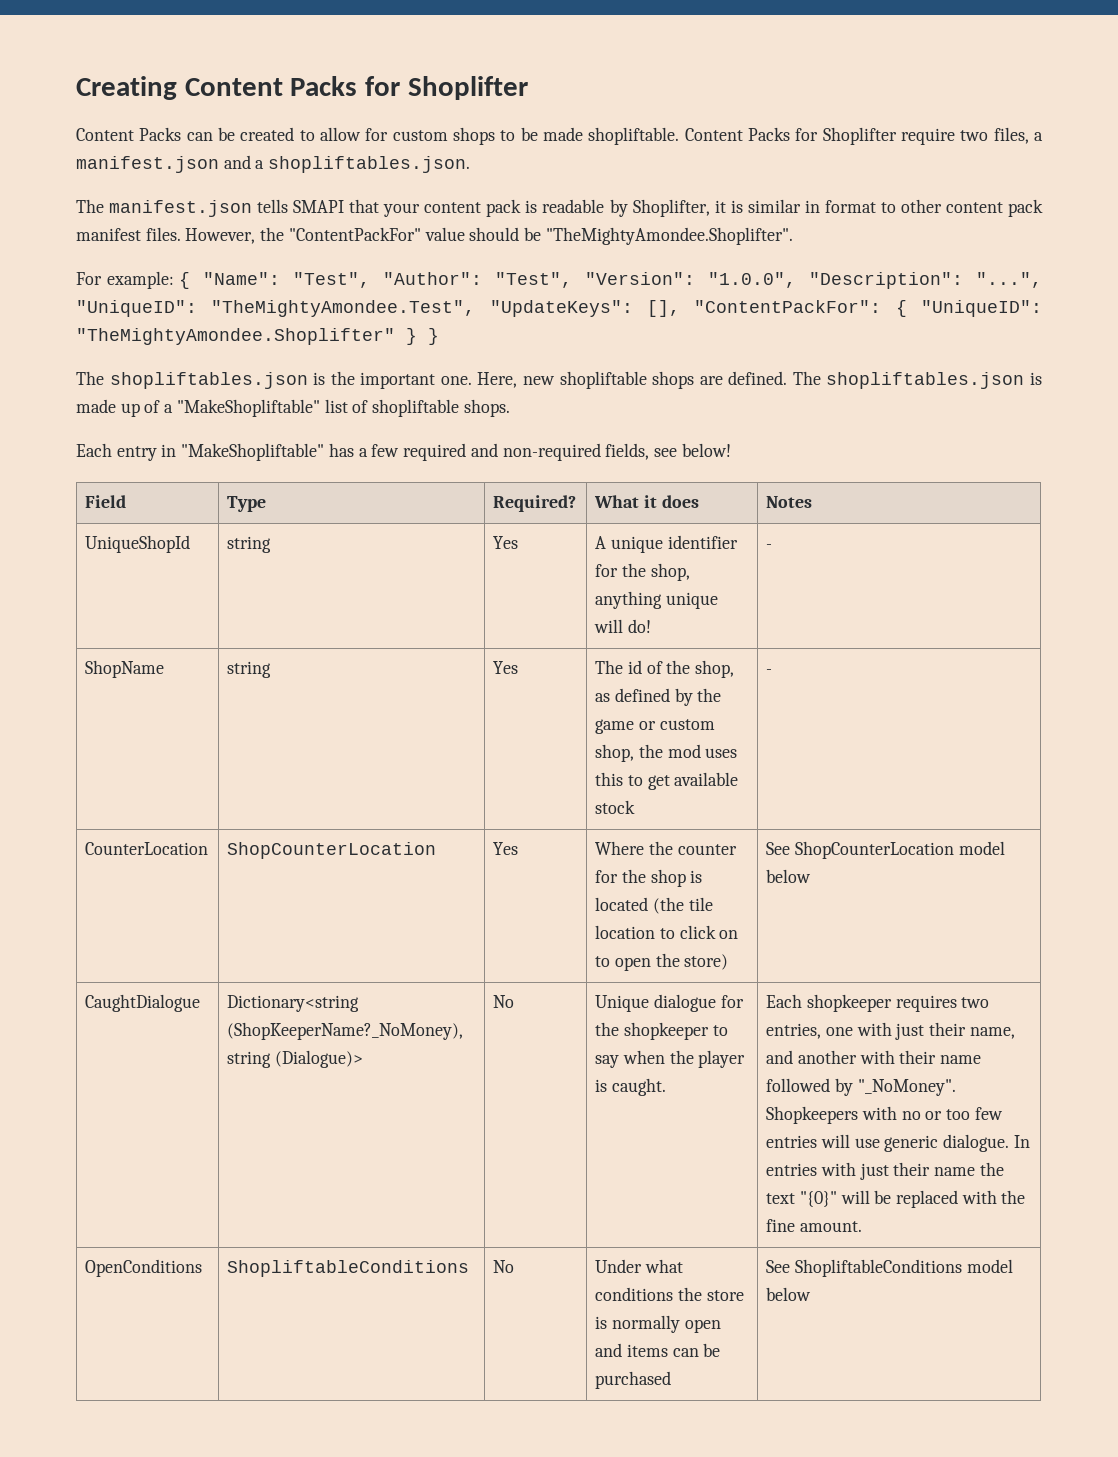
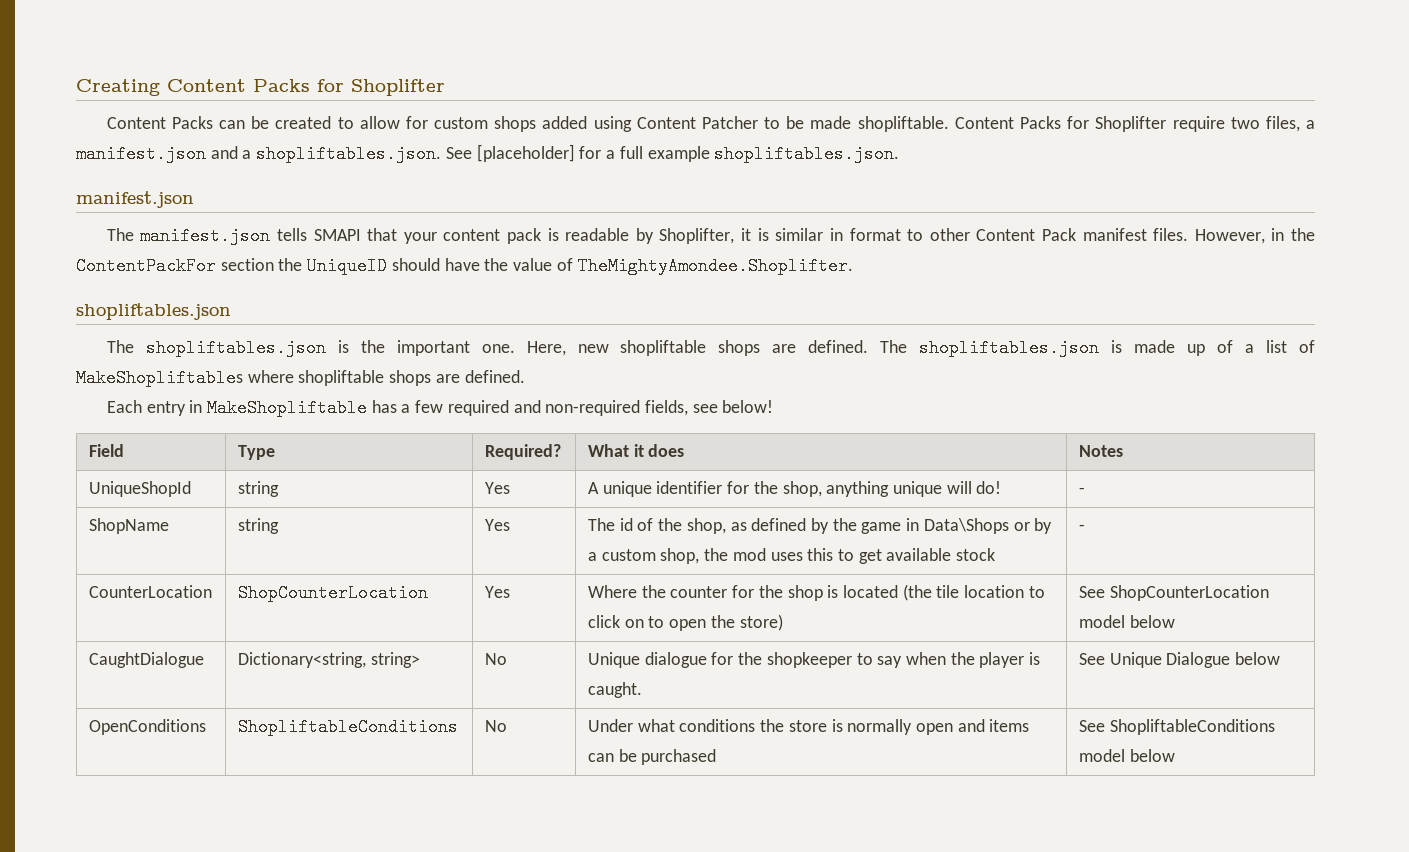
(495, 136) none -> [542,116,758,132] added using Content Patcher
(471, 164) none -> [445,144,900,163] [76,191,194,208] See [placeholder] for a full example shopliftables.json. // manifest.json
[945,199,1043,217] content pack -> [976,228,1076,241] Content Pack
[260,227,793,245] [76,271,1042,289] [76,300,1043,317] [76,328,439,345] the "ContentPackFor" value should be "TheMightyAmondee.Shoplifter". // For example: { "Name": "Test", "Author": "Test", "Version": "1.0.0", "Description": "...", "UniqueID": "TheMightyAmondee.Test", "UpdateKeys": [], "ContentPackFor": { "UniqueID": "TheMightyAmondee.Shoplifter" } } -> [1271,228,1316,241] [76,257,853,275] [76,303,231,320] in the ContentPackFor section the UniqueID should have the value of TheMightyAmondee.Shoplifter. // shopliftables.json
[176,399,320,417] "MakeShopliftable" -> (1255, 348) none
[372,399,510,417] shopliftable shops. -> [76,369,525,387] MakeShopliftables where shopliftable shops are defined.
[181,443,325,461] "MakeShopliftable" -> [206,399,367,417] MakeShopliftable
[638,721,656,730] or -> [906,518,1053,534] [587,552,597,561] in Data\Shops or by a
[227,995,360,1012] [227,1022,464,1040] [227,1050,363,1068] Dictionary<string (ShopKeeperName?_NoMoney), string (Dialogue)> -> [237,652,420,668] Dictionary<string, string>
[766,994,990,1012] [766,1022,1015,1040] [766,1050,981,1064] [766,1078,956,1096] [766,1106,1003,1124] [766,1134,1030,1152] [766,1162,1004,1180] [766,1190,1026,1208] [766,1219,862,1232] Each shopkeeper requires two entries, one with just their name, and another with their name followed by "_NoMoney". Shopkeepers with no or too few entries will use generic dialogue. In entries with just their name the text "{0}" will be replaced with the fine amount. -> [1078,652,1281,668] See Unique Dialogue below

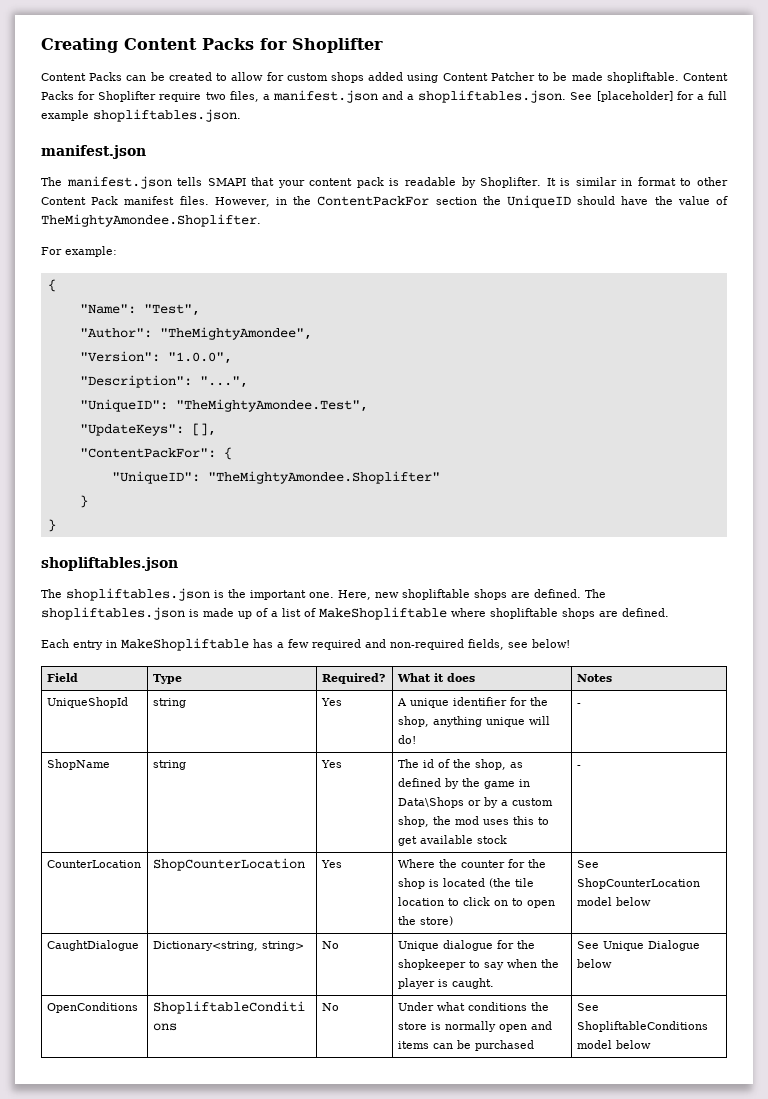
[659,228,752,244] Shoplifter, it -> [480,177,556,188] Shoplifter. It
(853, 266) none -> [41,246,117,257] [47,279,56,292] [79,304,200,316] [79,327,312,340] [79,351,232,364] [79,375,248,388] [79,399,368,412] [79,423,216,436] [79,447,232,460] [111,471,440,484] [79,495,88,508] [47,519,56,532] // For example: // { // "Name": "Test", // "Author": "TheMightyAmondee", // "Version": "1.0.0", // "Description": "...", // "UniqueID": "TheMightyAmondee.Test", // "UpdateKeys": [], // "ContentPackFor": { // "UniqueID": "TheMightyAmondee.Shoplifter" // } // }
[76,369,243,387] MakeShopliftables -> [319,607,447,620] MakeShopliftable

